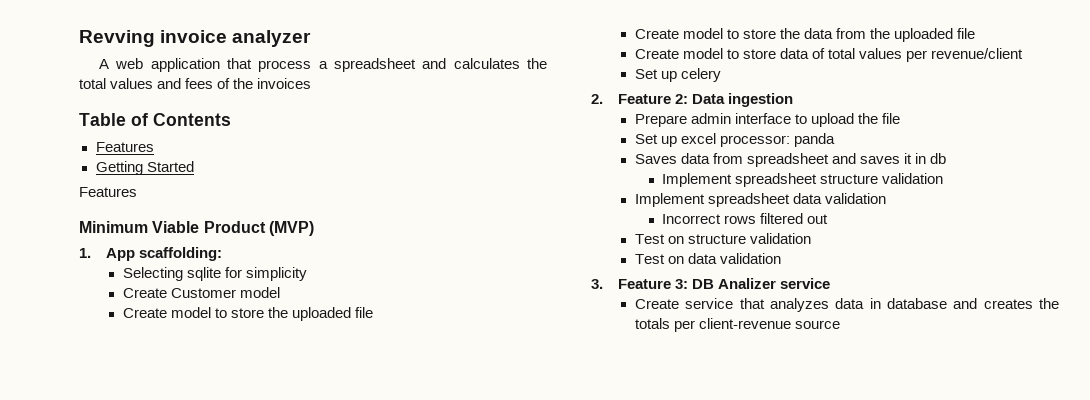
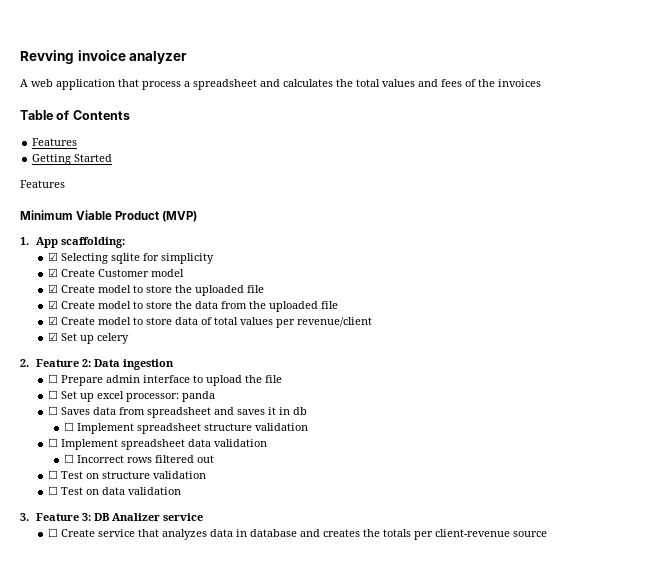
(223, 254) none -> [47,252,58,261] ☑
(307, 274) none -> [47,268,58,277] ☑
(280, 292) none -> [47,284,58,293] ☑
(374, 312) none -> [47,300,58,309] ☑
(976, 33) none -> [47,316,58,325] ☑
(1024, 53) none -> [47,332,58,341] ☑
(794, 100) none -> [47,374,58,383] ☐
(901, 118) none -> [47,390,58,399] ☐
(835, 140) none -> [47,406,58,415] ☐
(947, 158) none -> [63,422,74,431] ☐
(944, 178) none -> [47,438,58,447] ☐
(886, 198) none -> [63,454,74,463] ☐
(829, 219) none -> [47,470,58,479] ☐
(811, 238) none -> [47,486,58,495] ☐
(831, 283) none -> [47,528,58,537] ☐

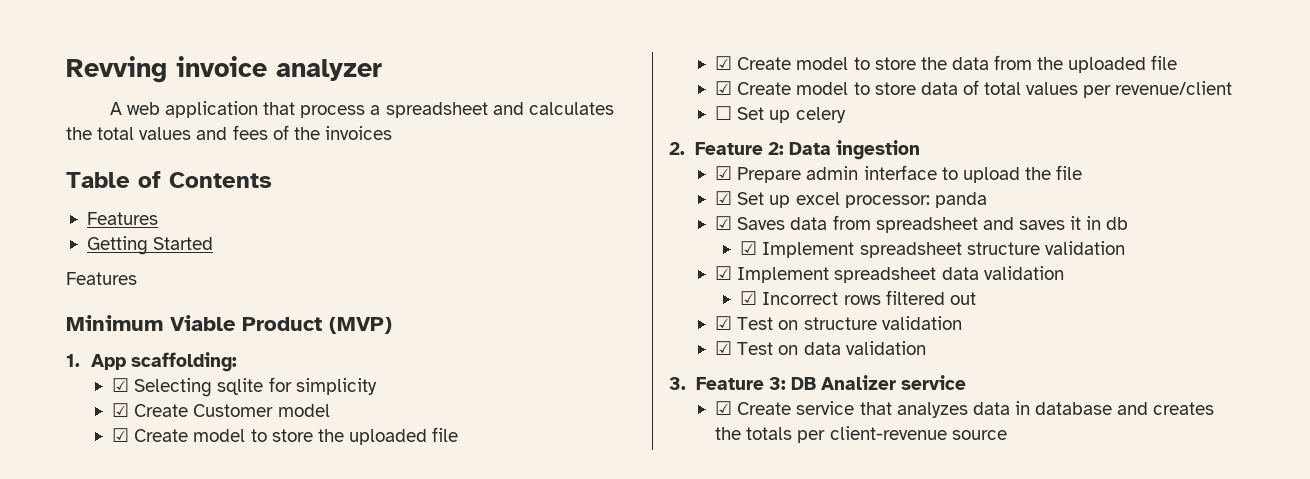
[47,332,58,341] ☑ -> [715,106,733,120] ☐
[47,374,58,383] ☐ -> [715,166,733,180] ☑
[47,390,58,399] ☐ -> [715,191,733,205] ☑
[47,406,58,415] ☐ -> [715,216,733,230] ☑
[63,422,74,431] ☐ -> [740,241,758,255] ☑
[47,438,58,447] ☐ -> [715,266,733,280] ☑
[63,454,74,463] ☐ -> [740,291,758,305] ☑
[47,470,58,479] ☐ -> [715,316,733,330] ☑
[47,486,58,495] ☐ -> [715,341,733,355] ☑
[47,528,58,537] ☐ -> [715,401,733,415] ☑

